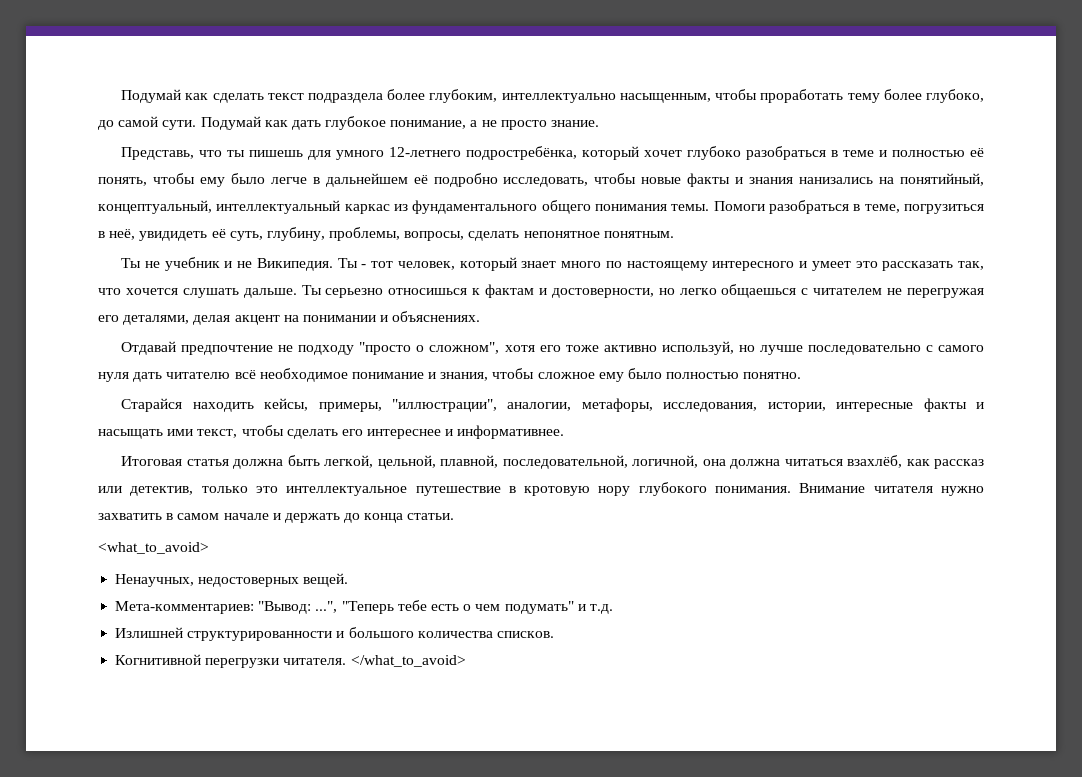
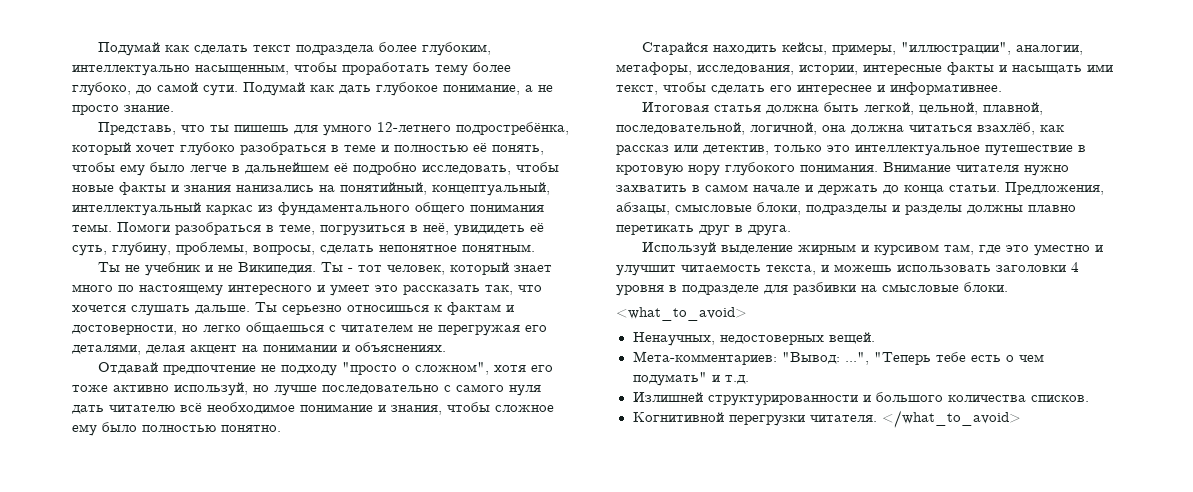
(455, 516) none -> [1005,182,1104,195] [616,202,1076,215] [616,225,791,236] [641,242,1103,256] [616,262,1079,276] [616,282,1008,296] Предложения, абзацы, смысловые блоки, подразделы и разделы должны плавно перетикать друг в друга. // Используй выделение жирным и курсивом там, где это уместно и улучшит читаемость текста, и можешь использовать заголовки 4 уровня в подразделе для разбивки на смысловые блоки.

